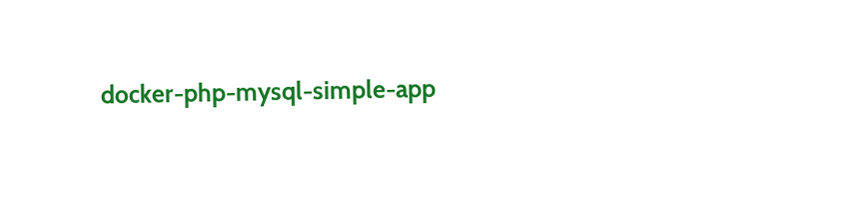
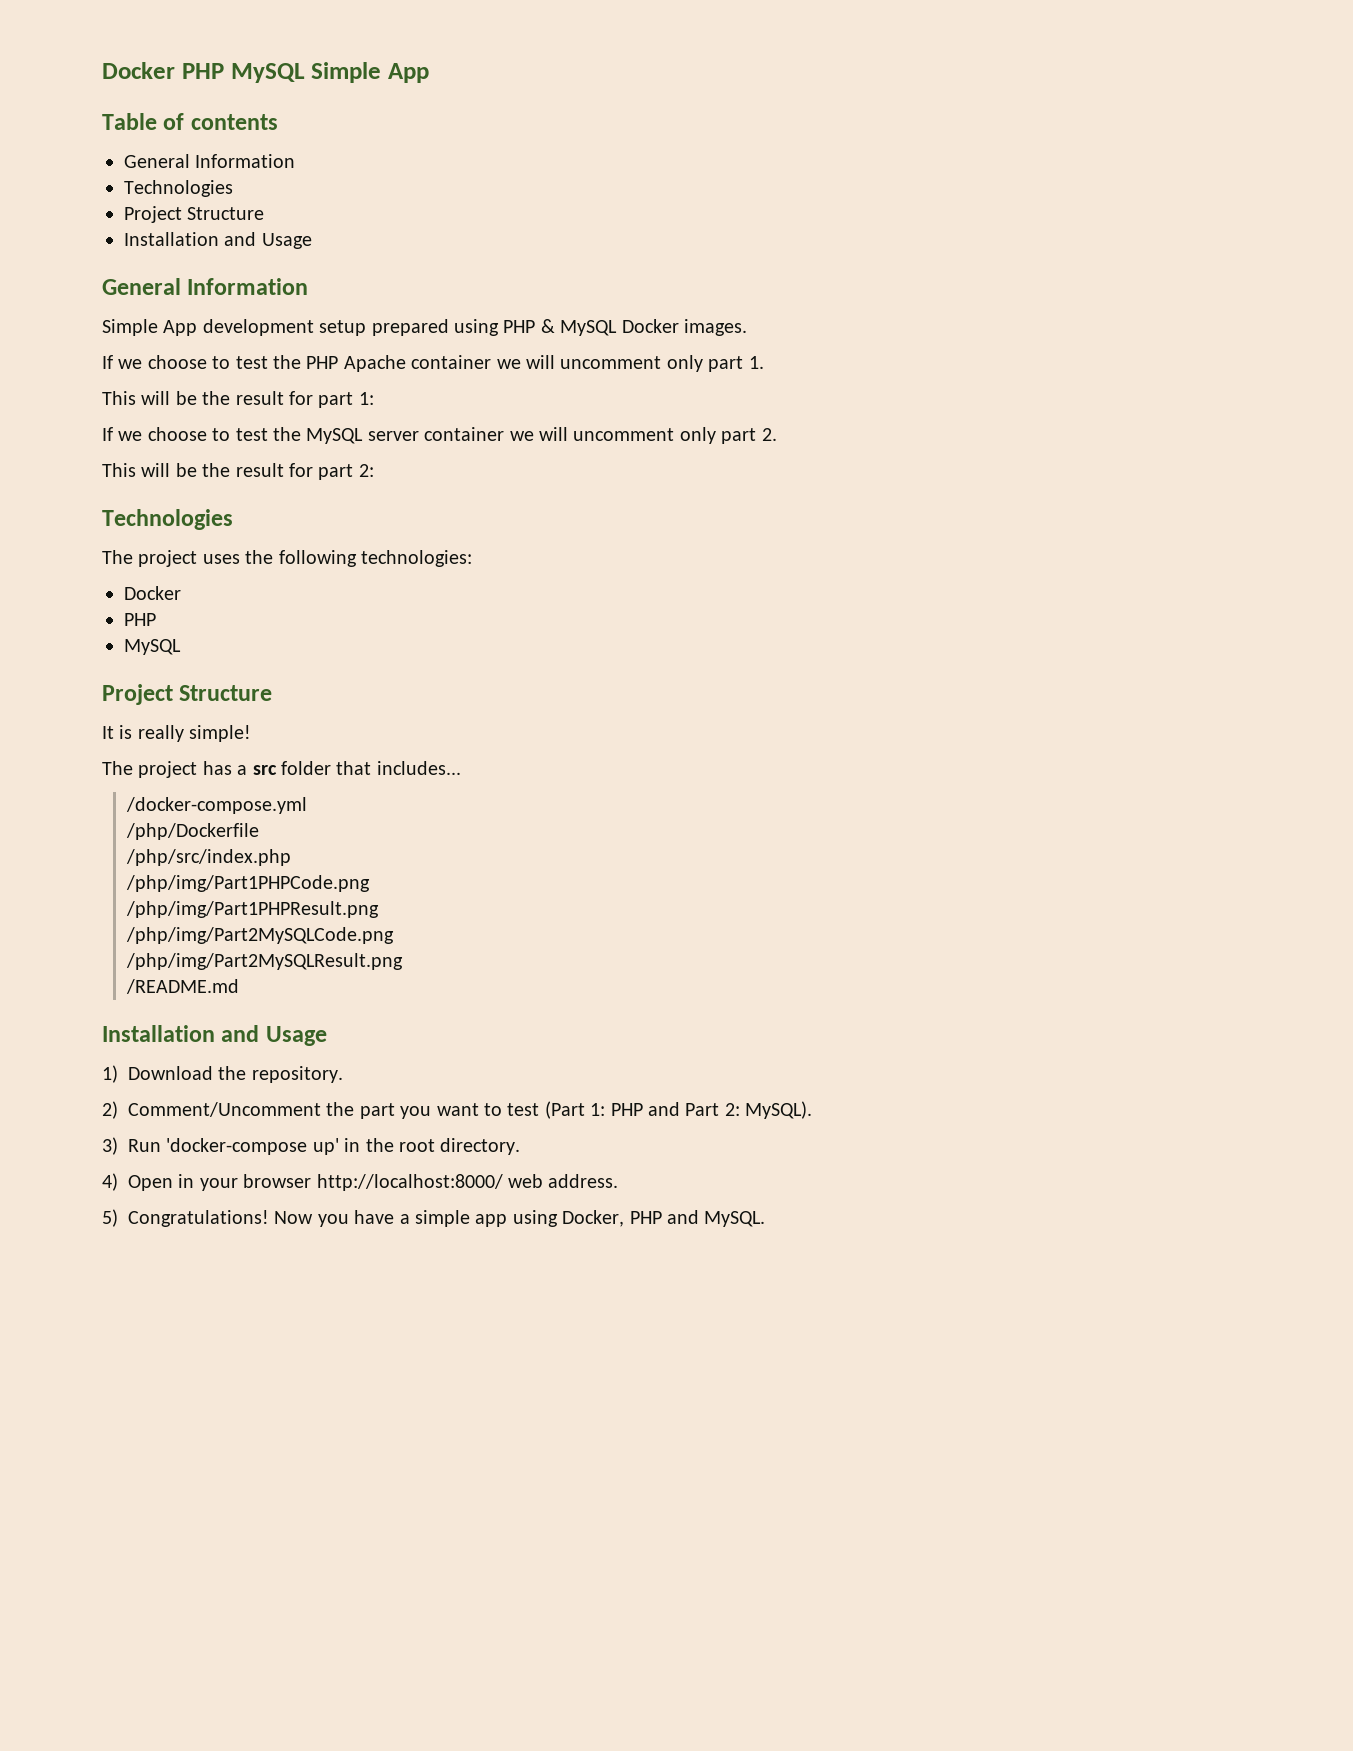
[100,77,436,110] docker-php-mysql-simple-app -> [102,62,429,83] [102,113,278,130] [124,154,296,168] [124,180,233,197] [124,206,265,223] [124,232,312,249] [102,278,309,295] [102,319,747,336] [102,355,764,372] [102,391,374,408] [102,427,777,444] [102,463,374,480] [102,509,233,530] [102,550,472,567] [124,586,181,600] [124,613,156,626] [124,639,181,655] [102,684,273,705] [102,725,252,742] [102,761,461,778] [126,797,308,814] [126,823,260,840] [126,849,292,866] [126,875,371,892] [126,901,380,918] [126,927,395,944] [126,953,404,970] [126,979,240,994] [102,1025,327,1046] [102,1065,343,1083] [102,1101,813,1119] [102,1137,521,1155] [102,1173,619,1191] [102,1209,766,1227] Docker PHP MySQL Simple App // Table of contents // General Information // Technologies // Project Structure // Installation and Usage // General Information // Simple App development setup prepared using PHP & MySQL Docker images. // If we choose to test the PHP Apache container we will uncomment only part 1. // This will be the result for part 1: // If we choose to test the MySQL server container we will uncomment only part 2. // This will be the result for part 2: // Technologies // The project uses the following technologies: // Docker // PHP // MySQL // Project Structure // It is really simple! // The project has a src folder that includes... // /docker-compose.yml // /php/Dockerfile // /php/src/index.php // /php/img/Part1PHPCode.png // /php/img/Part1PHPResult.png // /php/img/Part2MySQLCode.png // /php/img/Part2MySQLResult.png // /README.md // Installation and Usage // 1) Download the repository. // 2) Comment/Uncomment the part you want to test (Part 1: PHP and Part 2: MySQL). // 3) Run 'docker-compose up' in the root directory. // 4) Open in your browser http://localhost:8000/ web address. // 5) Congratulations! Now you have a simple app using Docker, PHP and MySQL.

